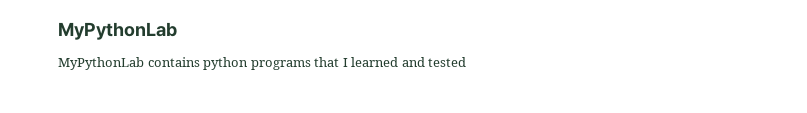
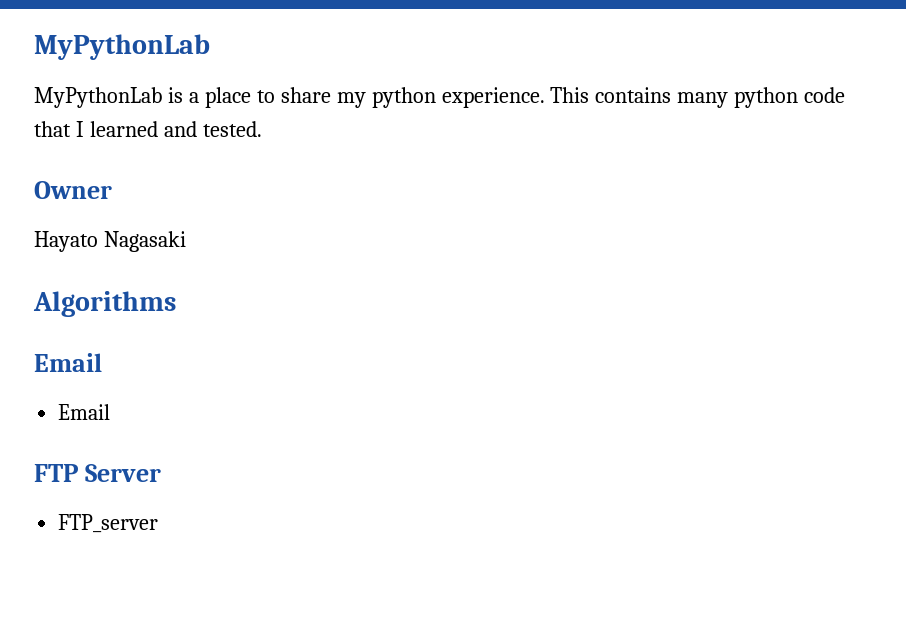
[147,57,467,70] contains python programs that I learned and tested -> [167,87,846,108] [34,121,262,137] [34,181,112,199] [34,231,186,252] [33,291,176,317] [34,353,102,372] [58,404,111,420] [34,464,161,482] [58,514,159,533] is a place to share my python experience. This contains many python code that I learned and tested. // Owner // Hayato Nagasaki // Algorithms // Email // Email // FTP Server // FTP_server

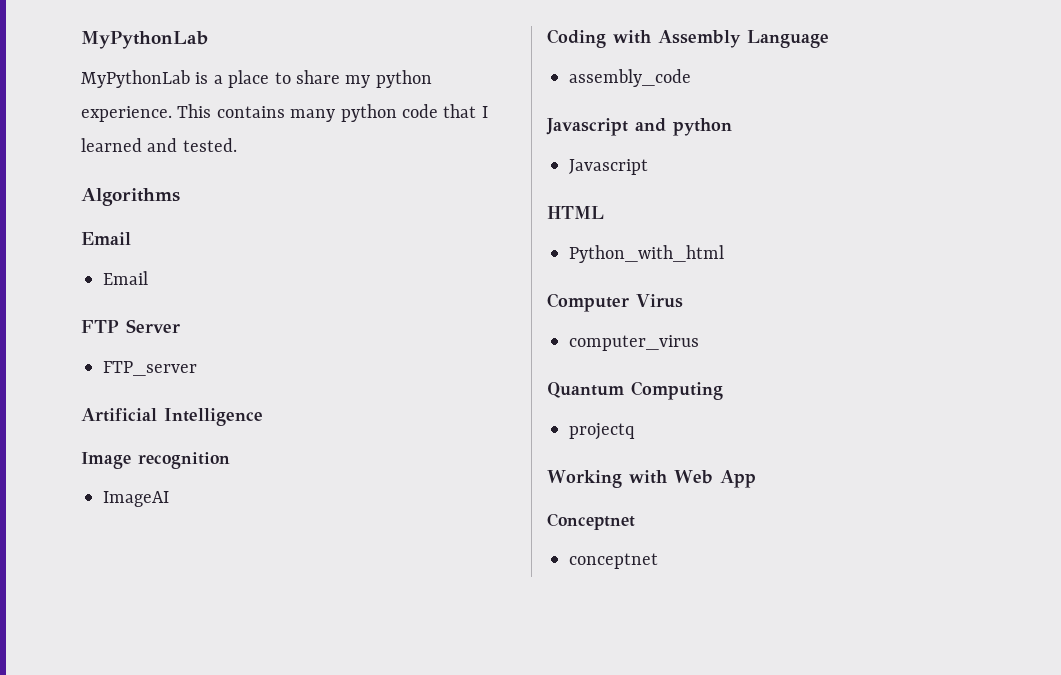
[34,181,112,199] [34,231,186,252] // Owner // Hayato Nagasaki -> (237, 145) none
(159, 523) none -> [81,408,263,426] [81,452,230,469] [103,491,169,507] [547,29,829,48] [569,69,691,87] [546,118,732,136] [569,159,648,175] [547,206,604,219] [569,245,724,263] [547,293,683,312] [569,335,699,351] [547,381,723,400] [569,423,635,440] [547,470,756,488] [547,513,635,530] [569,553,658,569] // Artificial Intelligence // Image recognition // ImageAI // Coding with Assembly Language // assembly_code // Javascript and python // Javascript // HTML // Python_with_html // Computer Virus // computer_virus // Quantum Computing // projectq // Working with Web App // Conceptnet // conceptnet

